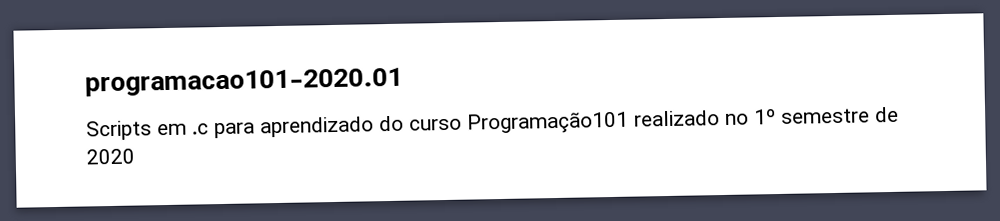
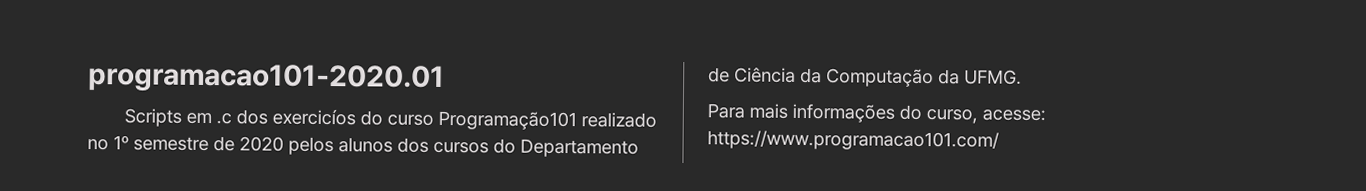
[214,116,374,139] para aprendizado -> [236,108,357,126] dos exercicíos
(135, 156) none -> [288,136,639,158] [708,67,1022,88] [707,103,1046,124] [707,130,999,151] pelos alunos dos cursos do Departamento de Ciência da Computação da UFMG. // Para mais informações do curso, acesse: https://www.programacao101.com/

